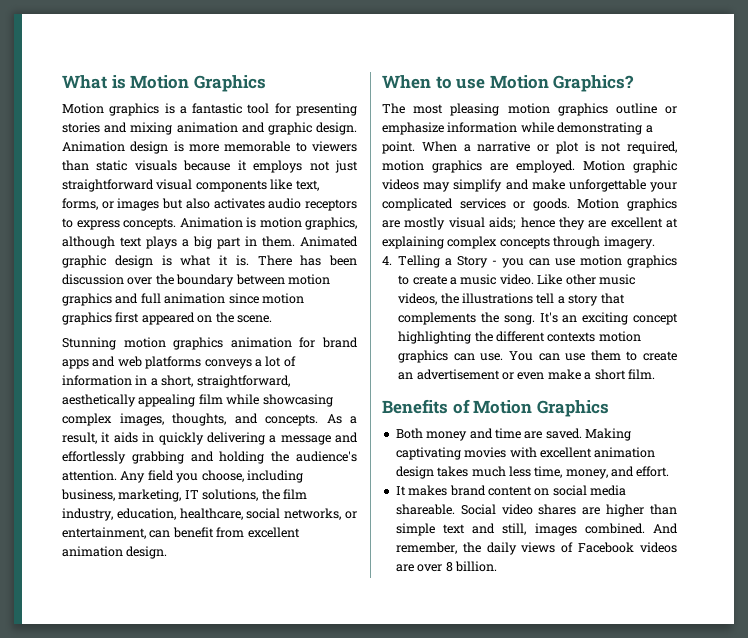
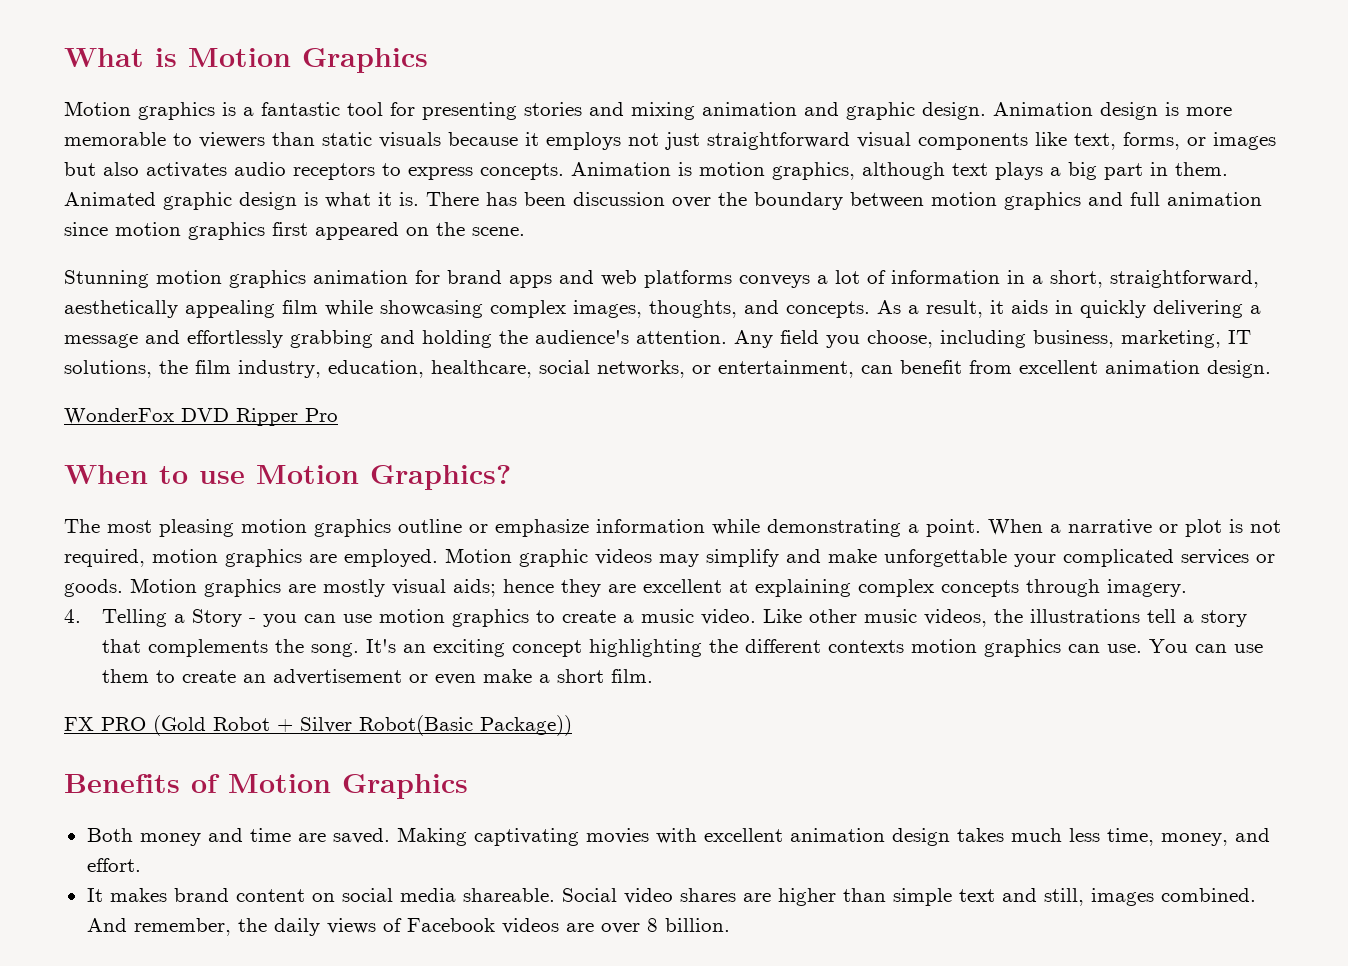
(168, 552) none -> [64,408,338,426] // WonderFox DVD Ripper Pro
(655, 374) none -> [64,715,572,736] // FX PRO (Gold Robot + Silver Robot(Basic Package))

